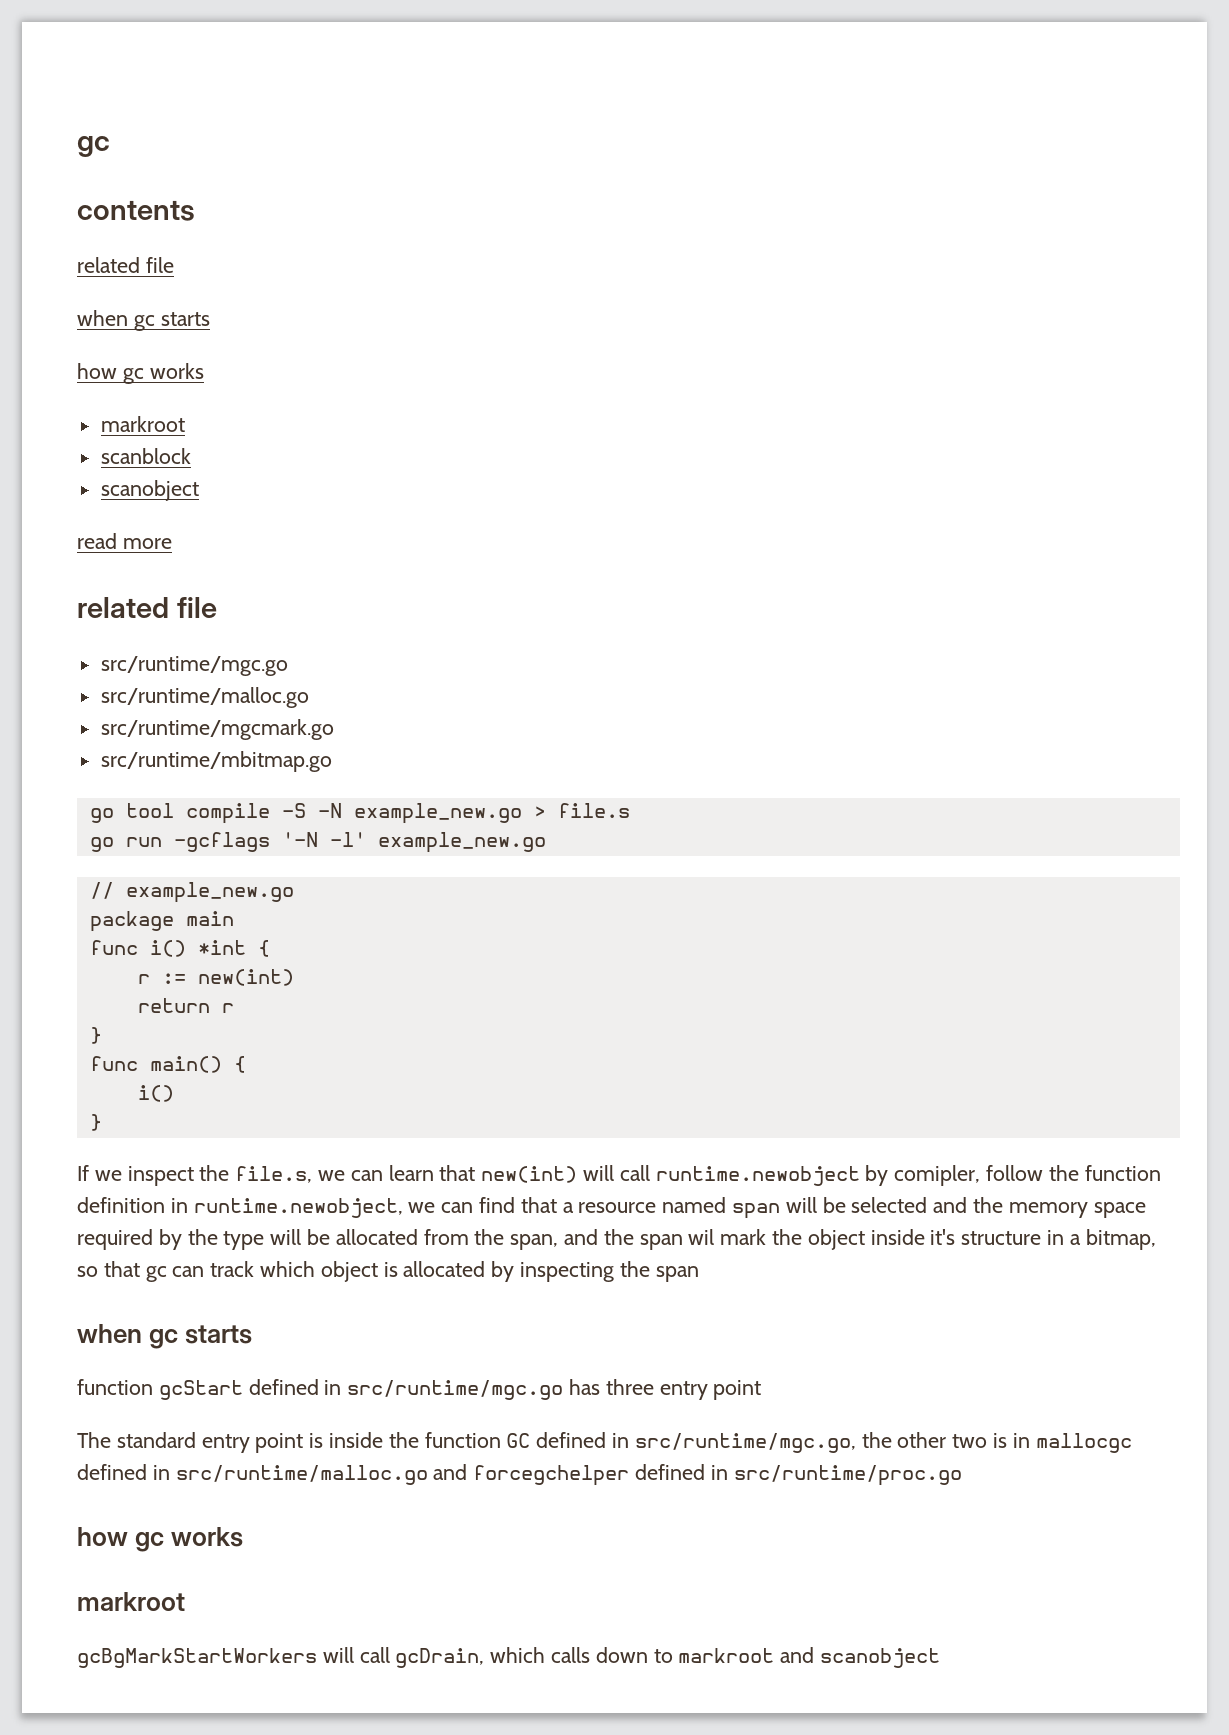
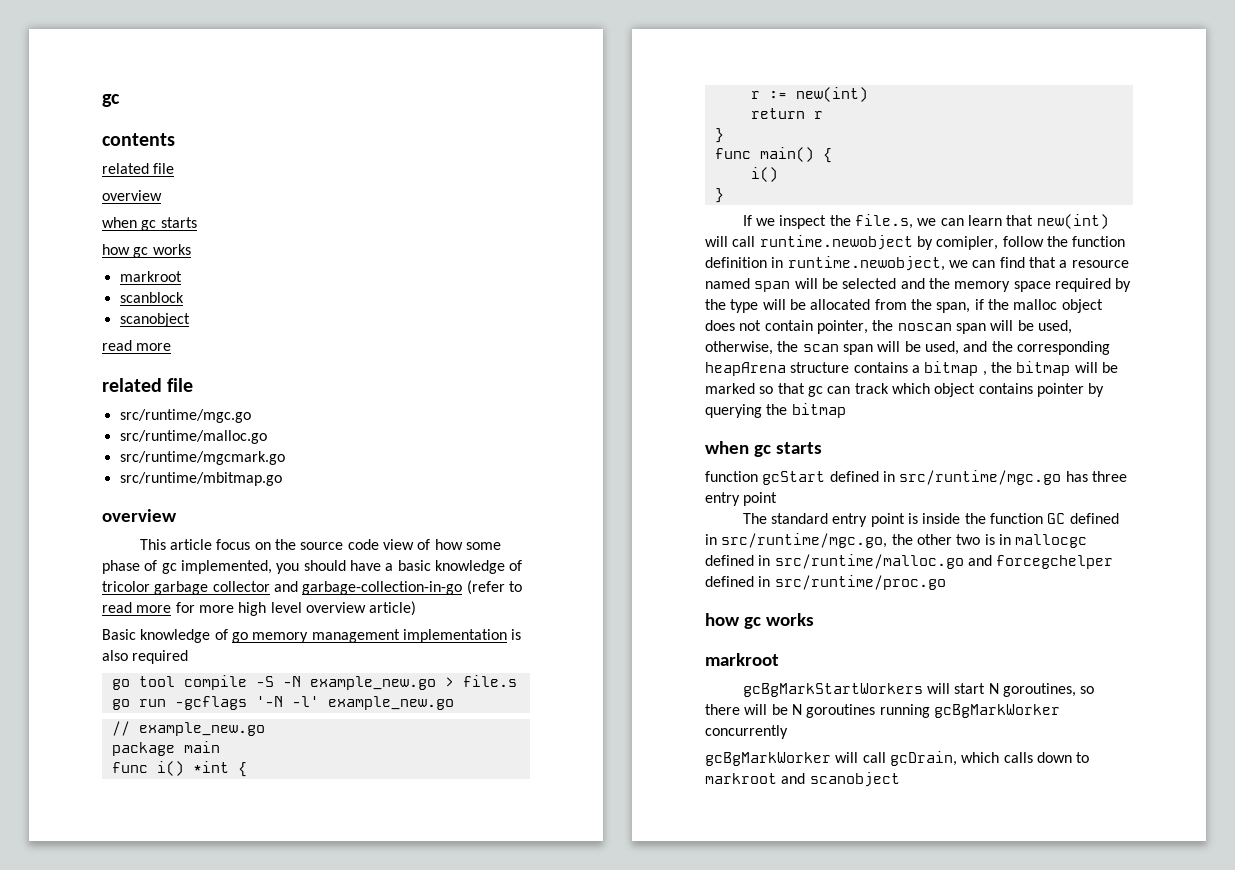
(174, 265) none -> [102,190,162,201] // overview
(332, 761) none -> [102,509,177,522] [139,539,501,550] [102,560,523,574] [102,580,522,595] [102,601,417,616] [102,629,522,643] [102,650,189,664] // overview // This article focus on the source code view of how some phase of gc implemented, you should have a basic knowledge of tricolor garbage collector and garbage-collection-in-go (refer to read more for more high level overview article) // Basic knowledge of go memory management implementation is also required
[564,1229,1156,1250] and the span wil mark the object inside it's structure in a bitmap, -> [974,299,1103,313] [705,320,1072,334] [705,341,1110,355] [705,361,1118,376] [705,383,755,394] if the malloc object does not contain pointer, the noscan span will be used, otherwise, the scan span will be used, and the corresponding heapArena structure contains a bitmap , the bitmap will be marked
[383,1261,699,1282] is allocated by inspecting the span -> [978,383,1105,397] [705,403,846,418] contains pointer by querying the bitmap
(354, 1655) none -> [954,683,1095,697] [705,704,1060,718] [705,725,788,739] [705,752,859,766] start N goroutines, so there will be N goroutines running gcBgMarkWorker concurrently // gcBgMarkWorker will

